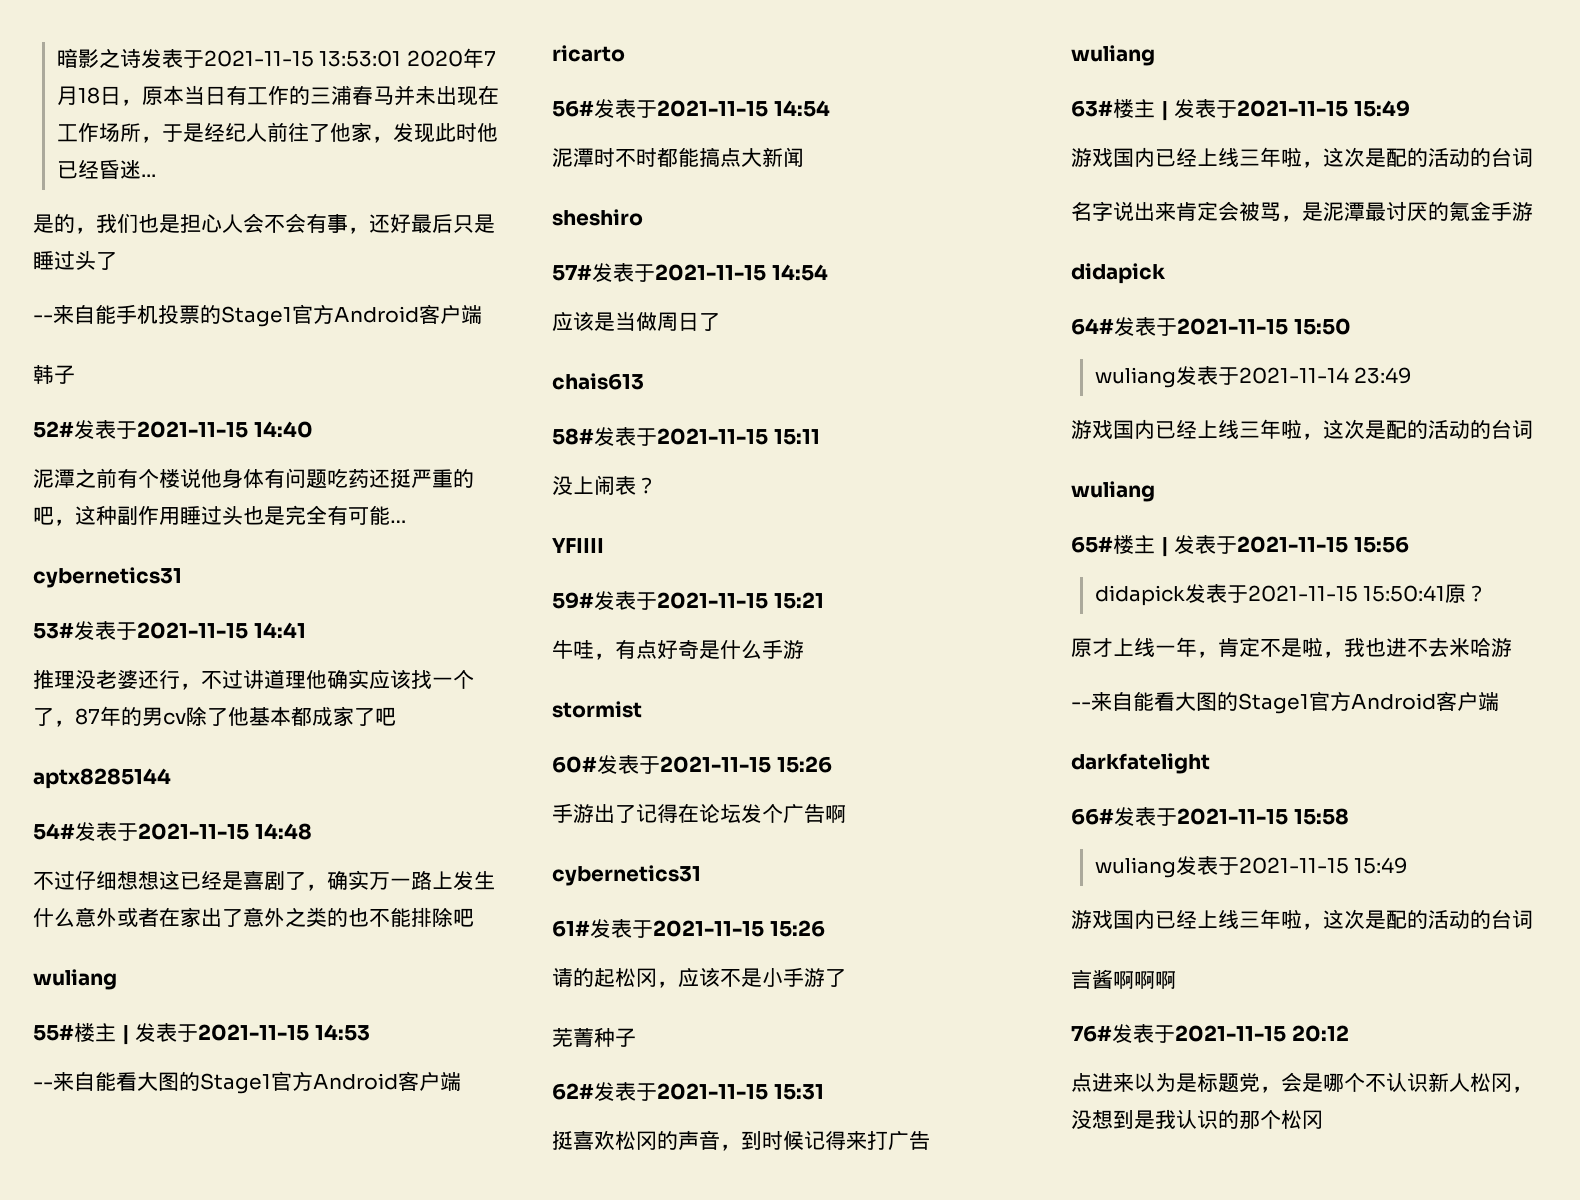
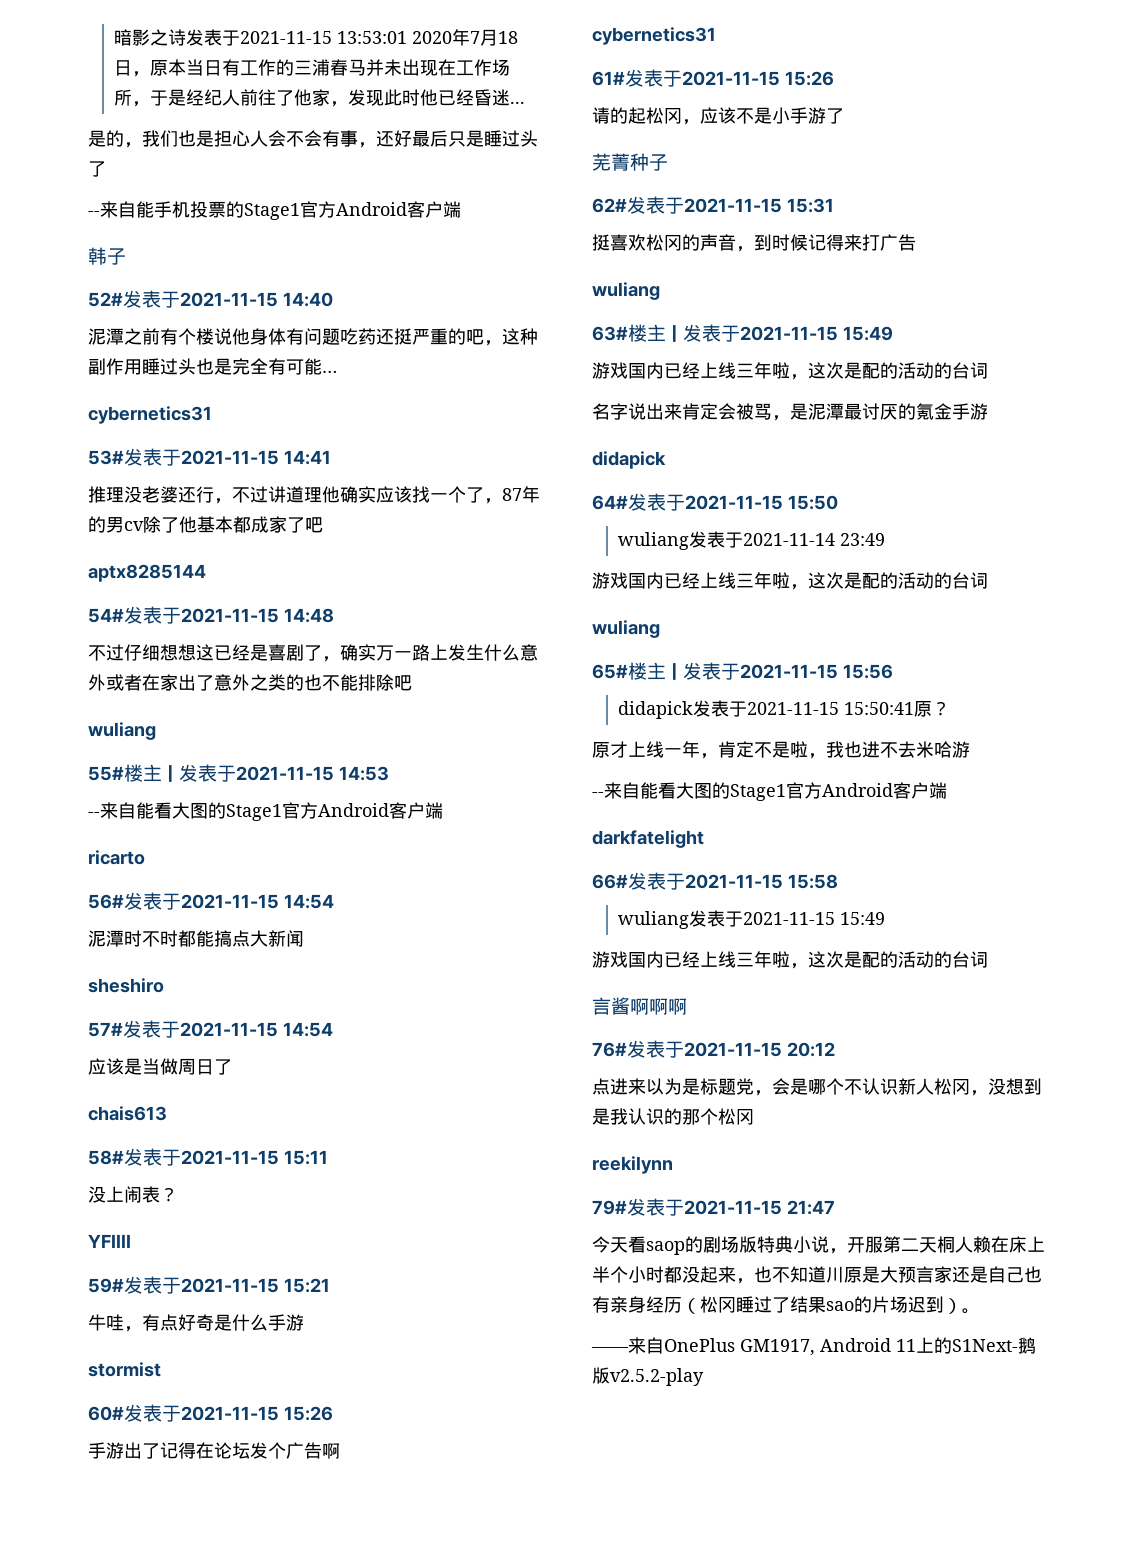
(1323, 1119) none -> [592,1156,673,1174] [592,1198,835,1216] [592,1236,1045,1255] [592,1266,1042,1284] [592,1296,980,1314] [591,1337,1036,1356] [592,1367,704,1386] // reekilynn // 79#发表于2021-11-15 21:47 // 今天看saop的剧场版特典小说，开服第二天桐人赖在床上半个小时都没起来，也不知道川原是大预言家还是自己也有亲身经历（松冈睡过了结果sao的片场迟到）。 // ——来自OnePlus GM1917, Android 11上的S1Next-鹅版v2.5.2-play

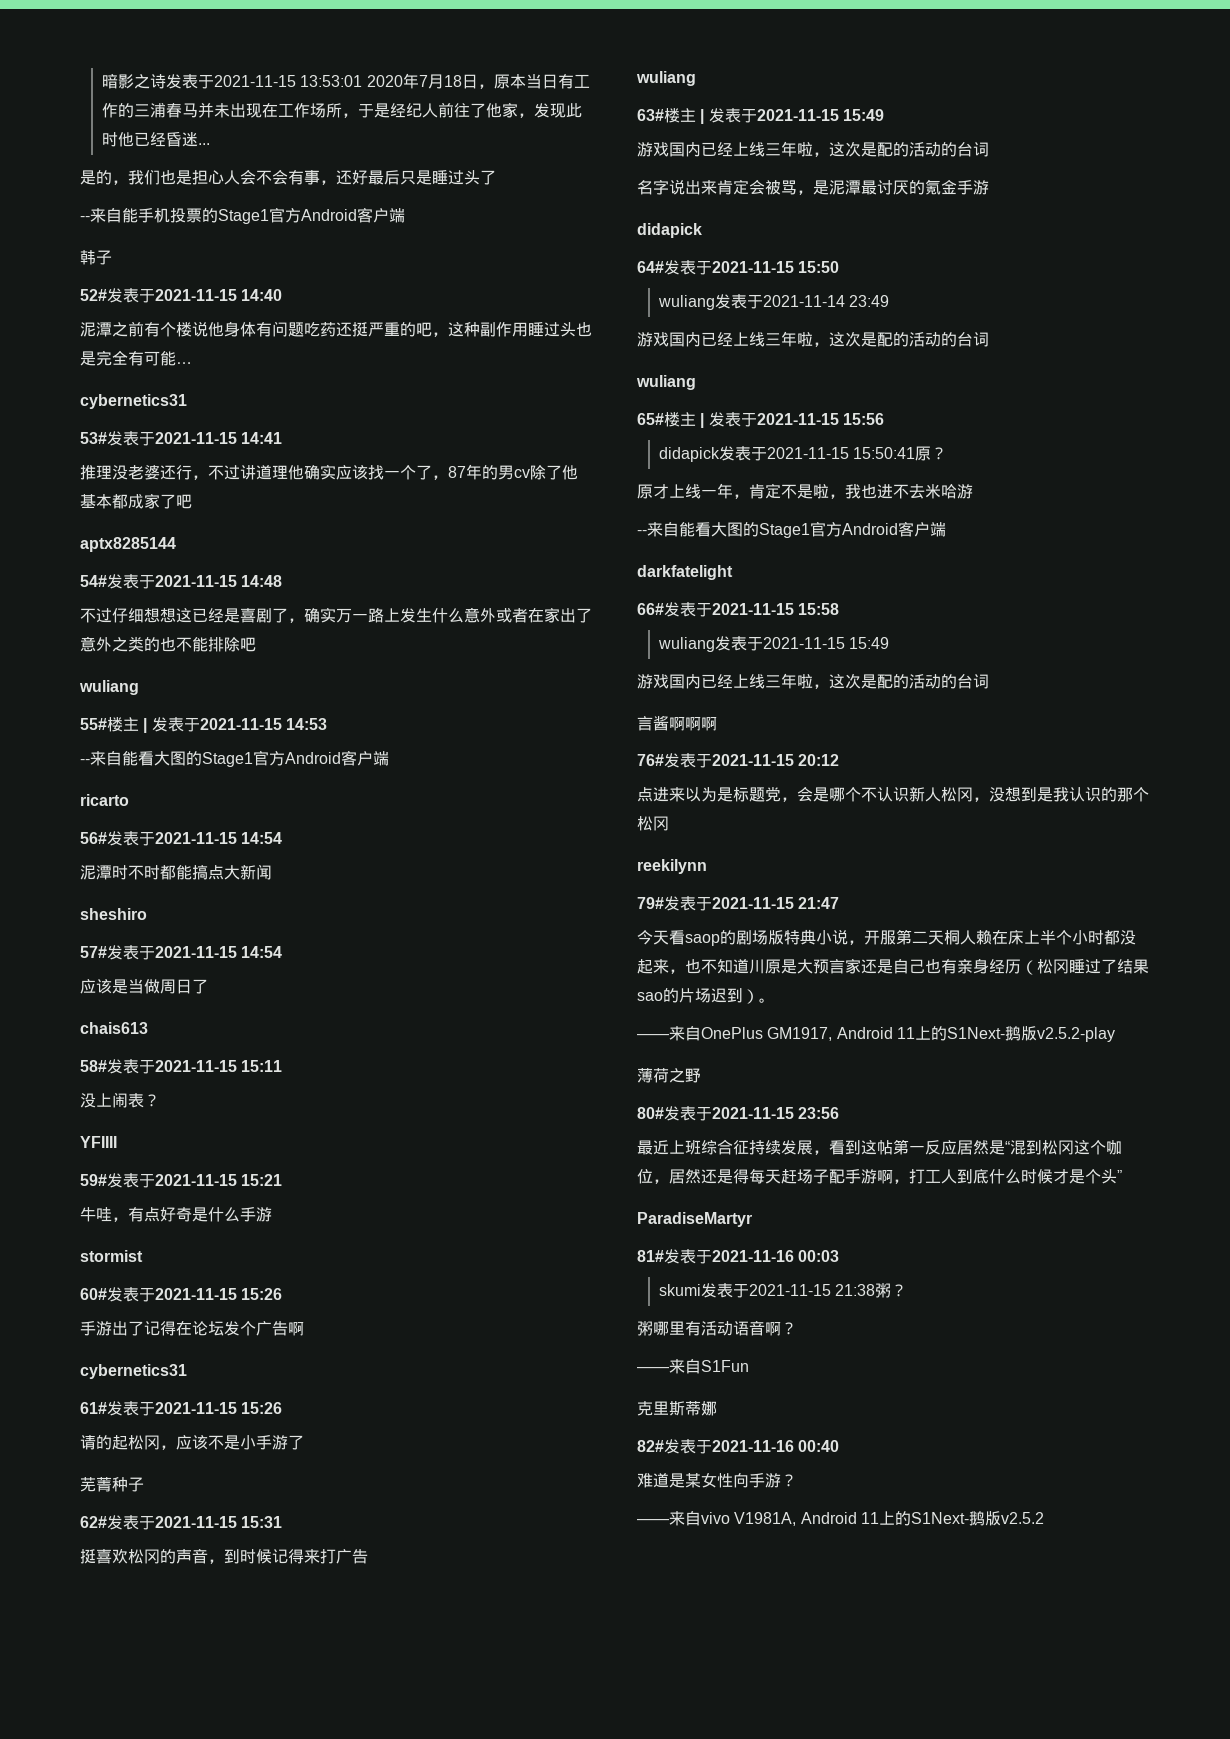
(704, 1377) none -> [637,1068,701,1083] [637,1106,840,1121] [637,1139,1122,1155] [637,1168,1122,1184] [637,1212,752,1227] [637,1249,840,1264] [659,1283,908,1298] [637,1320,797,1336] [637,1359,749,1374] [637,1401,717,1416] [637,1439,840,1454] [637,1473,797,1488] [637,1511,1044,1526] // 薄荷之野 // 80#发表于2021-11-15 23:56 // 最近上班综合征持续发展，看到这帖第一反应居然是“混到松冈这个咖位，居然还是得每天赶场子配手游啊，打工人到底什么时候才是个头” // ParadiseMartyr // 81#发表于2021-11-16 00:03 // skumi发表于2021-11-15 21:38粥？ // 粥哪里有活动语音啊？ // ——来自S1Fun // 克里斯蒂娜 // 82#发表于2021-11-16 00:40 // 难道是某女性向手游？ // ——来自vivo V1981A, Android 11上的S1Next-鹅版v2.5.2

